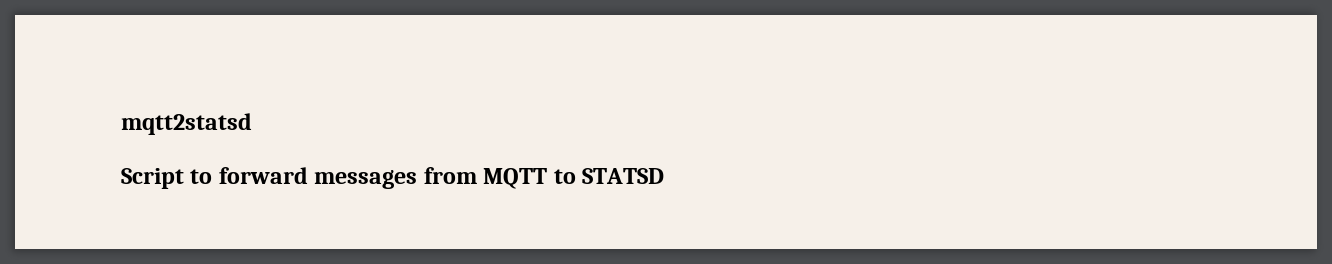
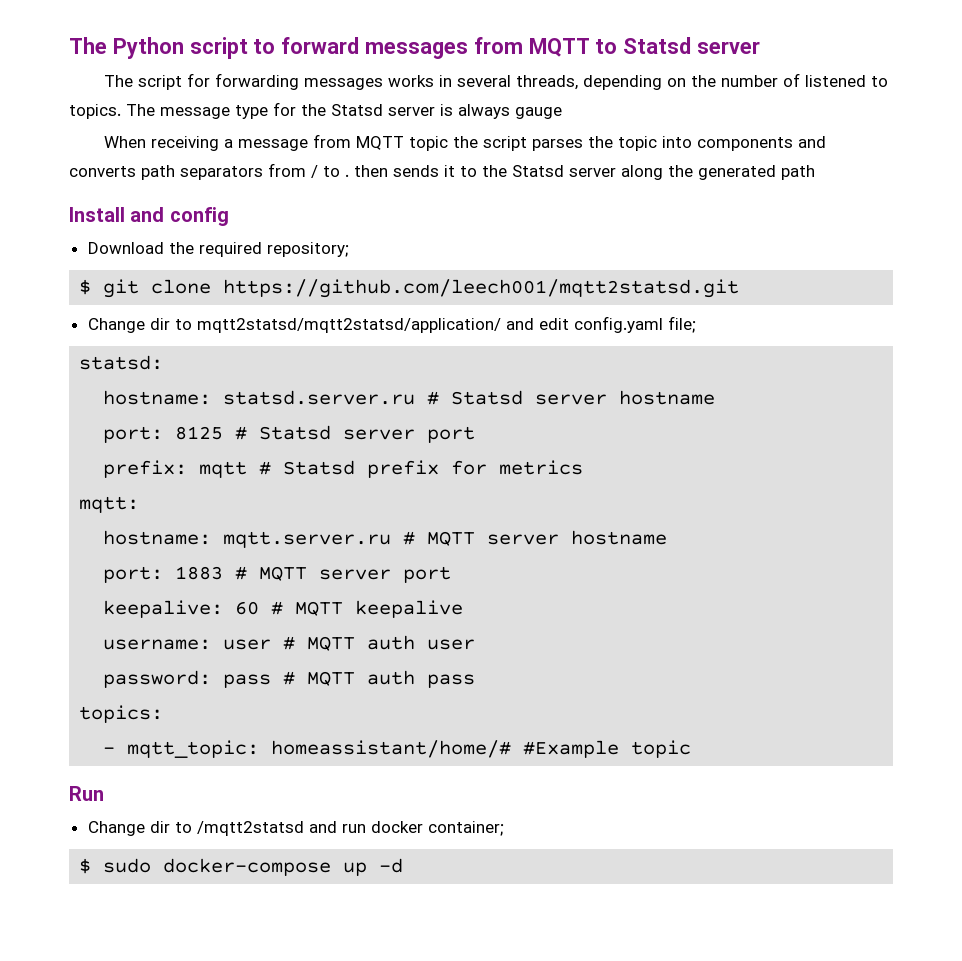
[121,113,252,135] [121,168,184,189] mqtt2statsd // Script -> [69,37,248,59] The Python script
[582,168,665,184] STATSD -> [623,37,761,54] [104,73,889,90] [69,102,562,119] [104,134,827,151] [69,163,815,180] [69,207,229,226] [87,242,349,257] [79,279,740,298] [87,316,696,333] [79,355,164,370] [103,390,716,405] [103,425,476,443] [103,460,584,478] [79,496,140,513] [103,530,668,548] [103,566,452,583] [103,600,464,618] [103,635,476,651] [103,670,476,688] [79,705,164,723] [103,740,692,758] [69,786,104,801] [87,821,504,836] [79,858,404,876] Statsd server // The script for forwarding messages works in several threads, depending on the number of listened to topics. The message type for the Statsd server is always gauge // When receiving a message from MQTT topic the script parses the topic into components and converts path separators from / to . then sends it to the Statsd server along the generated path // Install and config // Download the required repository; // $ git clone https://github.com/leech001/mqtt2statsd.git // Change dir to mqtt2statsd/mqtt2statsd/application/ and edit config.yaml file; // statsd: // hostname: statsd.server.ru # Statsd server hostname // port: 8125 # Statsd server port // prefix: mqtt # Statsd prefix for metrics // mqtt: // hostname: mqtt.server.ru # MQTT server hostname // port: 1883 # MQTT server port // keepalive: 60 # MQTT keepalive // username: user # MQTT auth user // password: pass # MQTT auth pass // topics: // - mqtt_topic: homeassistant/home/# #Example topic // Run // Change dir to /mqtt2statsd and run docker container; // $ sudo docker-compose up -d

